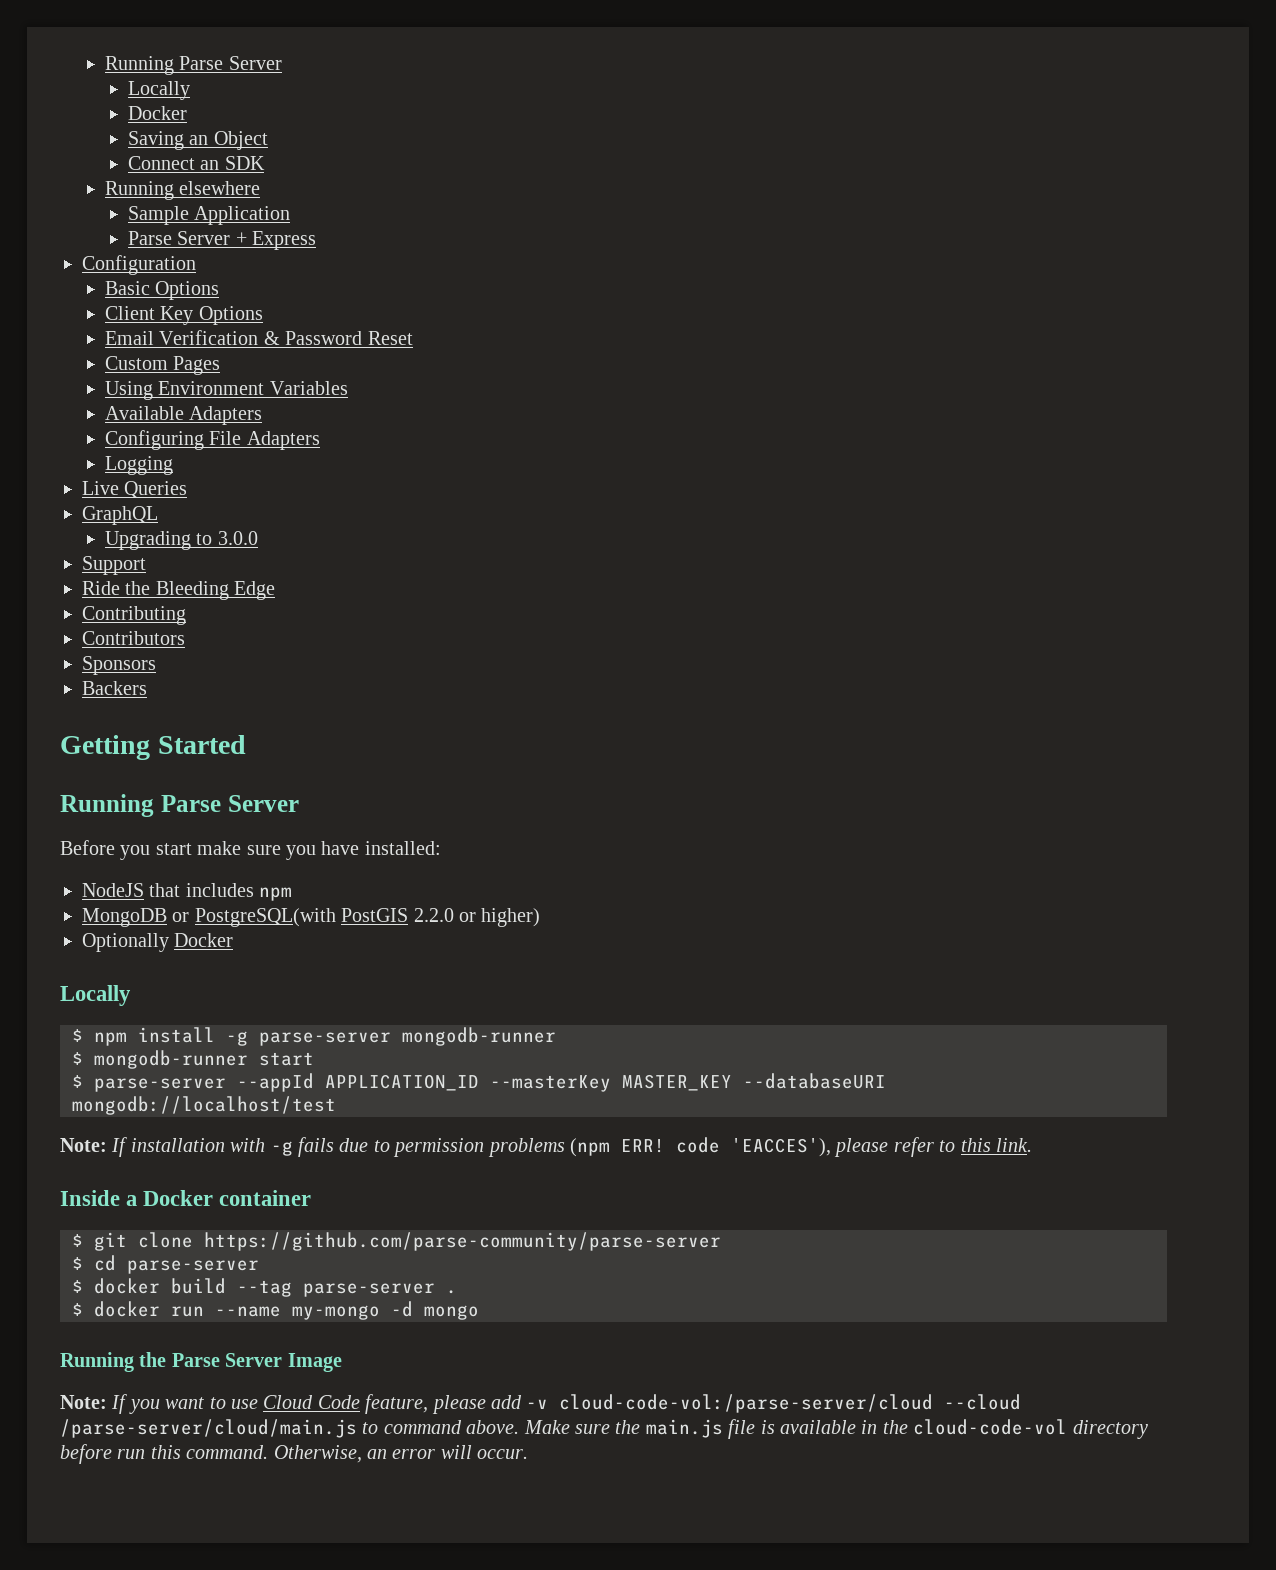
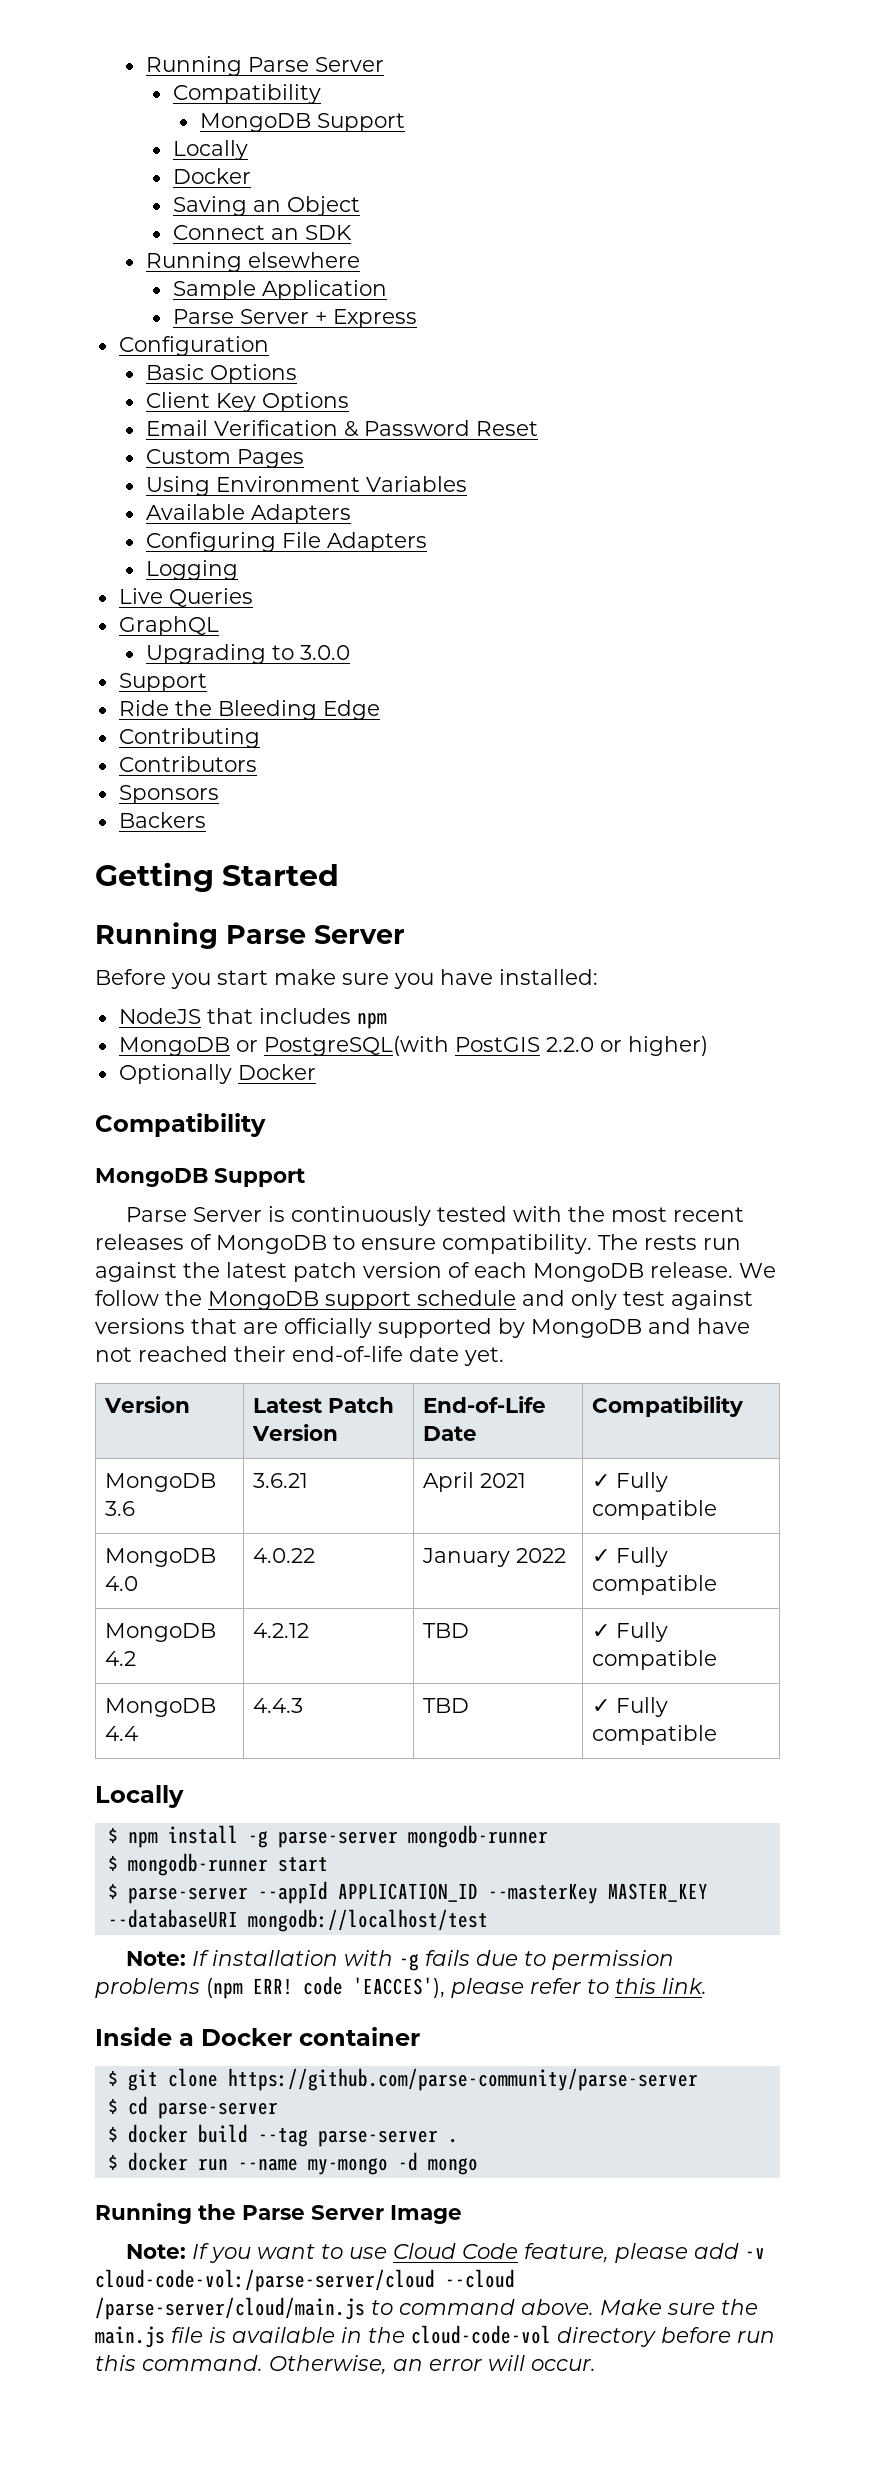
[105,56,282,75] Running Parse Server -> [145,56,384,76] [172,84,321,104] [199,113,405,132] Running Parse Server // Compatibility // MongoDB Support
(234, 940) none -> [95,1113,266,1137] [95,1168,305,1187] [126,1206,745,1226] [95,1234,741,1254] [95,1262,776,1282] [95,1290,753,1310] [95,1318,750,1338] [95,1346,504,1366] [103,1396,190,1413] [252,1397,394,1413] [251,1424,338,1441] [422,1396,546,1413] [422,1426,477,1441] [591,1396,744,1417] [104,1473,216,1492] [104,1501,135,1516] [252,1473,308,1488] [422,1472,526,1492] [591,1472,668,1492] [591,1500,717,1520] [104,1548,216,1567] [104,1576,138,1591] [252,1548,315,1563] [421,1548,566,1567] [591,1547,668,1567] [591,1575,717,1595] [104,1623,216,1642] [104,1651,136,1666] [252,1623,309,1638] [422,1623,469,1638] [591,1622,668,1642] [591,1650,717,1670] [104,1698,216,1717] [104,1726,138,1741] [252,1698,303,1713] [422,1698,469,1713] [591,1697,668,1717] [591,1725,717,1745] // Compatibility // MongoDB Support // Parse Server is continuously tested with the most recent releases of MongoDB to ensure compatibility. The rests run against the latest patch version of each MongoDB release. We follow the MongoDB support schedule and only test against versions that are officially supported by MongoDB and have not reached their end-of-life date yet. // Version | Latest Patch Version | End-of-Life Date | Compatibility // MongoDB 3.6 | 3.6.21 | April 2021 | ✓ Fully compatible // MongoDB 4.0 | 4.0.22 | January 2022 | ✓ Fully compatible // MongoDB 4.2 | 4.2.12 | TBD | ✓ Fully compatible // MongoDB 4.4 | 4.4.3 | TBD | ✓ Fully compatible

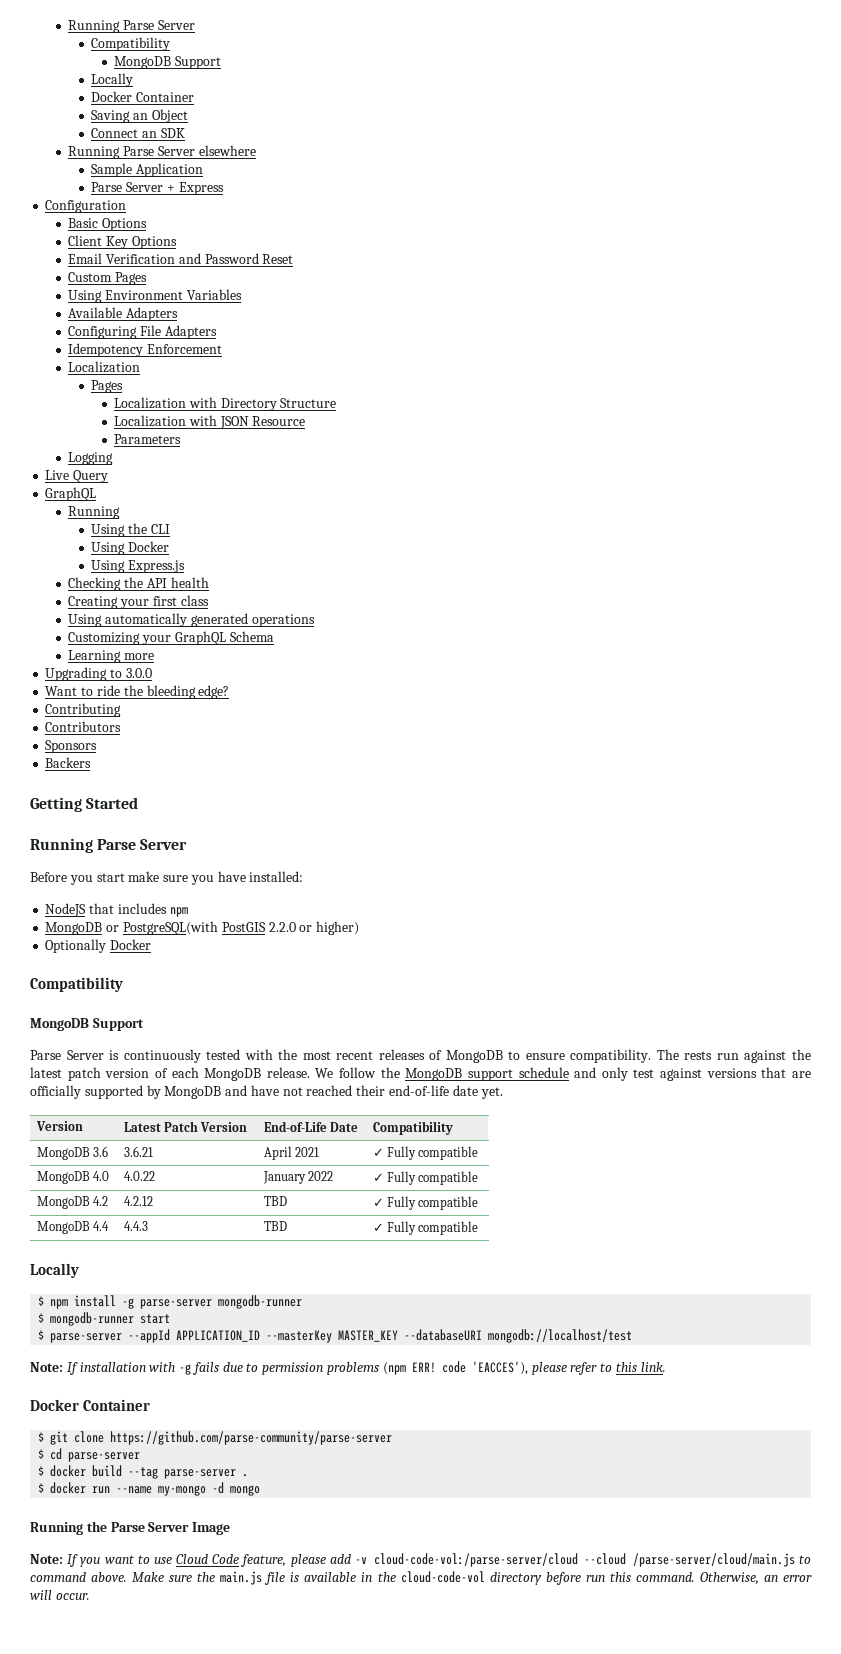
(251, 176) none -> [135,92,194,102] Container
(242, 262) none -> [123,146,195,156] Parse Server
[343,421,359,437] & -> [178,253,201,264] and
(427, 542) none -> [68,343,223,357] [68,361,141,373] [91,380,124,393] [114,397,337,411] [114,415,306,429] [114,434,182,444] // Idempotency Enforcement // Localization // Pages // Localization with Directory Structure // Localization with JSON Resource // Parameters
[168,588,253,607] Queries -> [73,470,109,483] Query
[145,644,350,664] [118,673,207,692] [118,700,380,720] Upgrading to 3.0.0 // Support // Ride the Bleeding Edge -> [68,506,121,519] [91,523,170,537] [91,541,169,555] [91,560,185,573] [68,577,209,591] [68,595,209,609] [68,613,315,627] [68,631,274,645] [68,650,155,663] [45,667,152,681] [45,685,230,699] Running // Using the CLI // Using Docker // Using Express.js // Checking the API health // Creating your first class // Using automatically generated operations // Customizing your GraphQL Schema // Learning more // Upgrading to 3.0.0 // Want to ride the bleeding edge?
[95,2027,420,2046] Inside a Docker container -> [30,1399,150,1411] Docker Container

